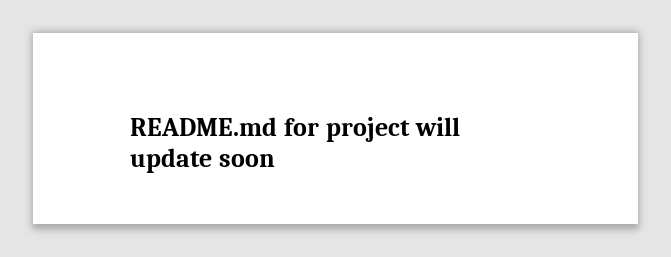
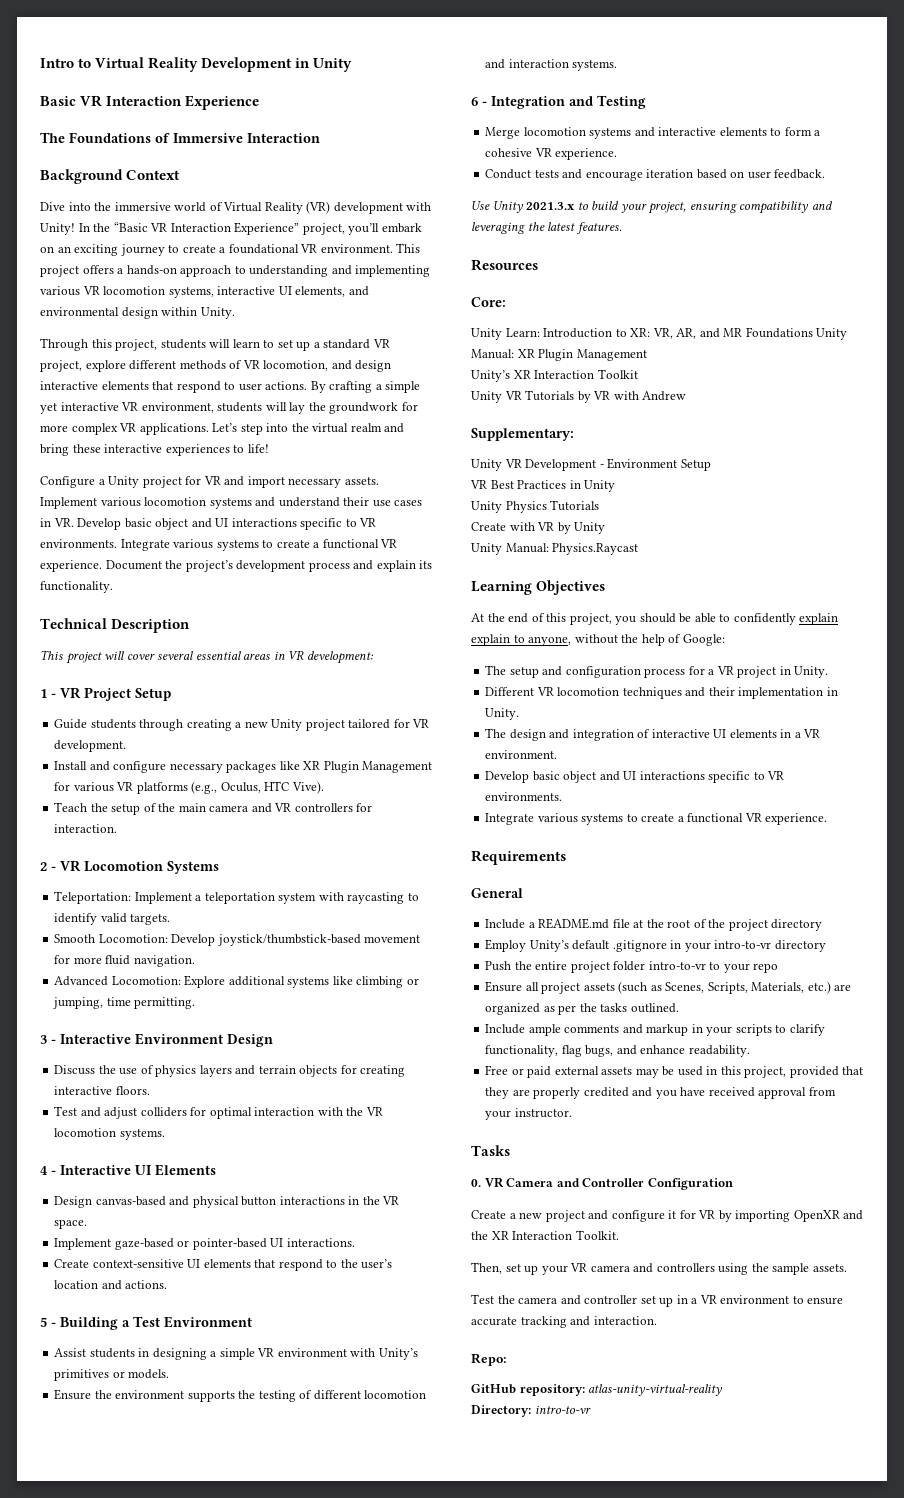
[130,117,460,142] [130,148,275,173] README.md for project will update soon -> [40,57,353,72] [40,95,260,110] [40,132,320,143] [40,169,181,184] [40,201,432,214] [40,222,422,235] [40,243,421,256] [40,265,431,277] [40,286,369,298] [40,307,235,319] [40,338,390,351] [40,360,392,372] [40,381,421,393] [40,402,418,414] [40,423,405,435] [40,444,269,456] [40,476,379,488] [40,497,423,509] [40,518,377,530] [40,539,398,551] [40,560,433,572] [40,581,113,593] [40,618,191,633] [40,650,374,664] [40,687,171,701] [54,719,430,731] [54,740,127,752] [54,761,433,773] [54,781,324,794] [54,802,373,815] [54,824,118,833] [40,860,219,874] [54,891,419,904] [54,913,171,925] [54,934,421,946] [54,955,195,967] [54,975,419,988] [53,997,196,1009] [40,1033,273,1047] [54,1065,406,1077] [54,1086,150,1095] [54,1106,383,1119] [54,1128,165,1140] [40,1164,216,1176] [54,1196,400,1208] [54,1219,88,1229] [54,1238,355,1250] [54,1259,393,1271] [54,1280,168,1290] [40,1316,252,1330] [54,1348,418,1360] [54,1369,170,1381] [54,1389,427,1402] [485,59,618,71] [471,95,646,109] [485,127,821,139] [485,148,618,160] [485,169,826,181] [471,201,833,214] [471,222,622,234] [471,259,538,271] [471,297,506,307] [471,327,848,340] [471,349,647,361] [471,369,638,382] [471,390,687,403] [471,428,574,441] [471,458,711,471] [470,480,616,492] [471,500,600,513] [471,522,606,534] [471,543,639,555] [471,580,606,595] [471,613,839,625] [471,634,725,646] [485,665,829,678] [485,687,838,699] [485,708,520,720] [485,728,821,741] [485,750,558,759] [485,771,785,783] [485,792,563,801] [485,813,828,825] [471,850,566,865] [471,888,523,898] [485,918,823,931] [485,939,826,952] [485,961,779,973] [485,981,852,994] [485,1003,679,1015] [485,1024,825,1036] [485,1045,750,1057] [485,1065,864,1078] [485,1087,836,1099] [485,1108,572,1120] [471,1145,510,1156] [471,1177,733,1190] [471,1210,864,1222] [471,1230,619,1240] [471,1262,847,1275] [471,1294,844,1307] [471,1316,657,1328] [471,1353,506,1366] [471,1384,724,1396] [471,1405,591,1417] Intro to Virtual Reality Development in Unity // Basic VR Interaction Experience // The Foundations of Immersive Interaction // Background Context // Dive into the immersive world of Virtual Reality (VR) development with Unity! In the “Basic VR Interaction Experience” project, you’ll embark on an exciting journey to create a foundational VR environment. This project offers a hands-on approach to understanding and implementing various VR locomotion systems, interactive UI elements, and environmental design within Unity. // Through this project, students will learn to set up a standard VR project, explore different methods of VR locomotion, and design interactive elements that respond to user actions. By crafting a simple yet interactive VR environment, students will lay the groundwork for more complex VR applications. Let’s step into the virtual realm and bring these interactive experiences to life! // Configure a Unity project for VR and import necessary assets. Implement various locomotion systems and understand their use cases in VR. Develop basic object and UI interactions specific to VR environments. Integrate various systems to create a functional VR experience. Document the project’s development process and explain its functionality. // Technical Description // This project will cover several essential areas in VR development: // 1 - VR Project Setup // Guide students through creating a new Unity project tailored for VR development. // Install and configure necessary packages like XR Plugin Management for various VR platforms (e.g., Oculus, HTC Vive). // Teach the setup of the main camera and VR controllers for interaction. // 2 - VR Locomotion Systems // Teleportation: Implement a teleportation system with raycasting to identify valid targets. // Smooth Locomotion: Develop joystick/thumbstick-based movement for more fluid navigation. // Advanced Locomotion: Explore additional systems like climbing or jumping, time permitting. // 3 - Interactive Environment Design // Discuss the use of physics layers and terrain objects for creating interactive floors. // Test and adjust colliders for optimal interaction with the VR locomotion systems. // 4 - Interactive UI Elements // Design canvas-based and physical button interactions in the VR space. // Implement gaze-based or pointer-based UI interactions. // Create context-sensitive UI elements that respond to the user’s location and actions. // 5 - Building a Test Environment // Assist students in designing a simple VR environment with Unity’s primitives or models. // Ensure the environment supports the testing of different locomotion and interaction systems. // 6 - Integration and Testing // Merge locomotion systems and interactive elements to form a cohesive VR experience. // Conduct tests and encourage iteration based on user feedback. // Use Unity 2021.3.x to build your project, ensuring compatibility and leveraging the latest features. // Resources // Core: // Unity Learn: Introduction to XR: VR, AR, and MR Foundations Unity Manual: XR Plugin Management // Unity’s XR Interaction Toolkit // Unity VR Tutorials by VR with Andrew // Supplementary: // Unity VR Development - Environment Setup // VR Best Practices in Unity // Unity Physics Tutorials // Create with VR by Unity // Unity Manual: Physics.Raycast // Learning Objectives // At the end of this project, you should be able to confidently explain explain to anyone, without the help of Google: // The setup and configuration process for a VR project in Unity. // Different VR locomotion techniques and their implementation in Unity. // The design and integration of interactive UI elements in a VR environment. // Develop basic object and UI interactions specific to VR environments. // Integrate various systems to create a functional VR experience. // Requirements // General // Include a README.md file at the root of the project directory // Employ Unity’s default .gitignore in your intro-to-vr directory // Push the entire project folder intro-to-vr to your repo // Ensure all project assets (such as Scenes, Scripts, Materials, etc.) are organized as per the tasks outlined. // Include ample comments and markup in your scripts to clarify functionality, flag bugs, and enhance readability. // Free or paid external assets may be used in this project, provided that they are properly credited and you have received approval from your instructor. // Tasks // 0. VR Camera and Controller Configuration // Create a new project and configure it for VR by importing OpenXR and the XR Interaction Toolkit. // Then, set up your VR camera and controllers using the sample assets. // Test the camera and controller set up in a VR environment to ensure accurate tracking and interaction. // Repo: // GitHub repository: atlas-unity-virtual-reality // Directory: intro-to-vr

